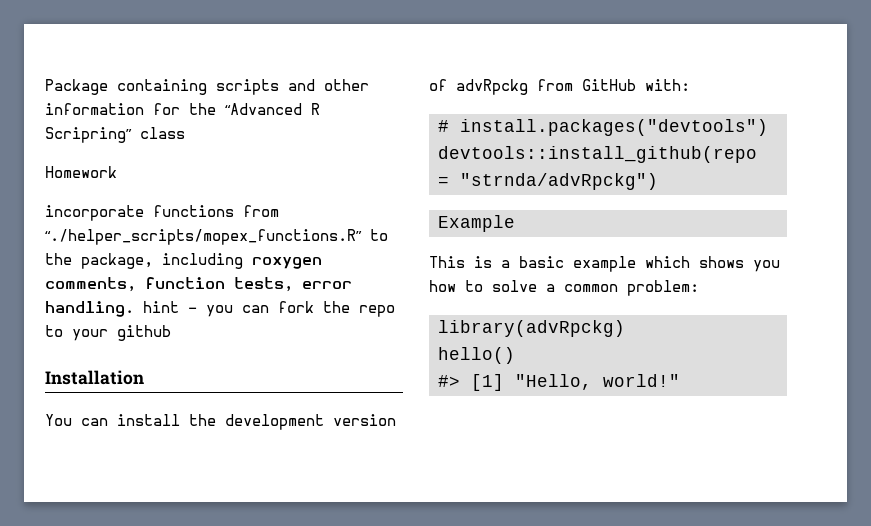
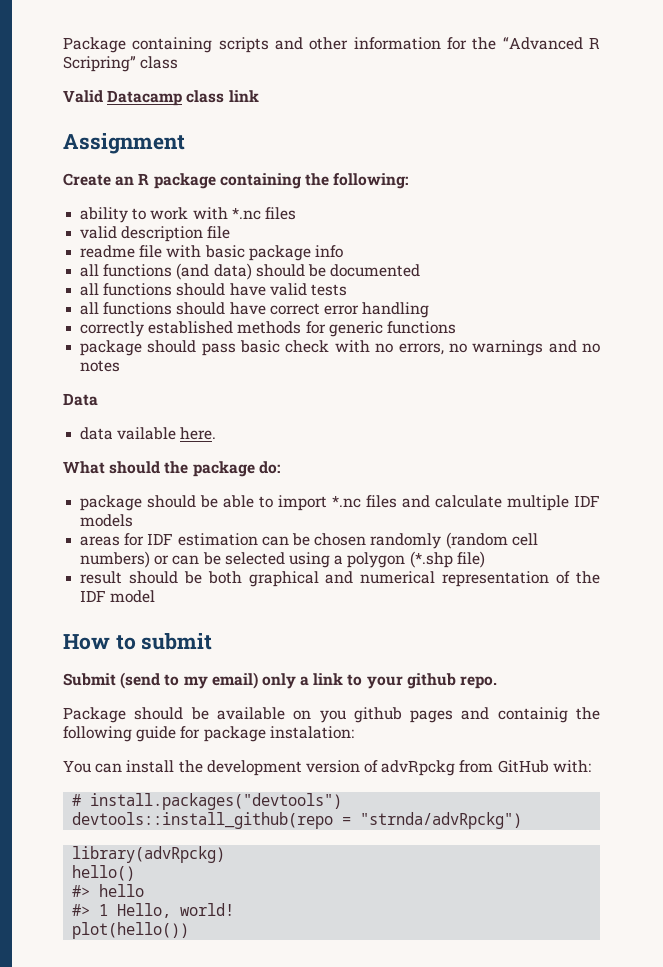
[45,166,117,178] [45,205,279,221] [45,229,388,245] [45,253,322,269] [45,277,352,292] [45,301,395,317] [45,325,171,341] [45,370,144,385] Homework // incorporate functions from “./helper_scripts/mopex_functions.R” to the package, including roxygen comments, function tests, error handling. hint - you can fork the repo to your github // Installation -> [63,90,259,106] [63,133,185,154] [63,173,409,189] [80,207,296,223] [80,226,231,242] [80,245,343,261] [80,263,421,280] [80,283,347,296] [80,302,430,318] [80,321,456,337] [80,340,601,356] [80,360,121,372] [63,393,98,406] [80,427,217,440] [63,461,280,477] [80,495,600,511] [80,514,134,527] [80,532,538,549] [80,551,485,568] [80,571,600,587] [80,590,156,603] [63,633,213,650] [63,672,498,689] [63,707,600,723] [63,726,354,742] Valid Datacamp class link // Assignment // Create an R package containing the following: // ability to work with *.nc files // valid description file // readme file with basic package info // all functions (and data) should be documented // all functions should have valid tests // all functions should have correct error handling // correctly established methods for generic functions // package should pass basic check with no errors, no warnings and no notes // Data // data vailable here. // What should the package do: // package should be able to import *.nc files and calculate multiple IDF models // areas for IDF estimation can be chosen randomly (random cell numbers) or can be selected using a polygon (*.shp file) // result should be both graphical and numerical representation of the IDF model // How to submit // Submit (send to my email) only a link to your github repo. // Package should be available on you github pages and containig the following guide for package instalation:
[438,215,515,232] [429,256,780,272] [429,280,699,296] [438,320,625,337] [438,347,515,364] [438,374,680,391] Example // This is a basic example which shows you how to solve a common problem: // library(advRpckg) // hello() // #> [1] "Hello, world!" -> [72,846,226,863] [72,865,136,881] [72,884,145,897] [72,903,235,918] [72,922,190,939] library(advRpckg) // hello() // #> hello // #> 1 Hello, world! // plot(hello())

